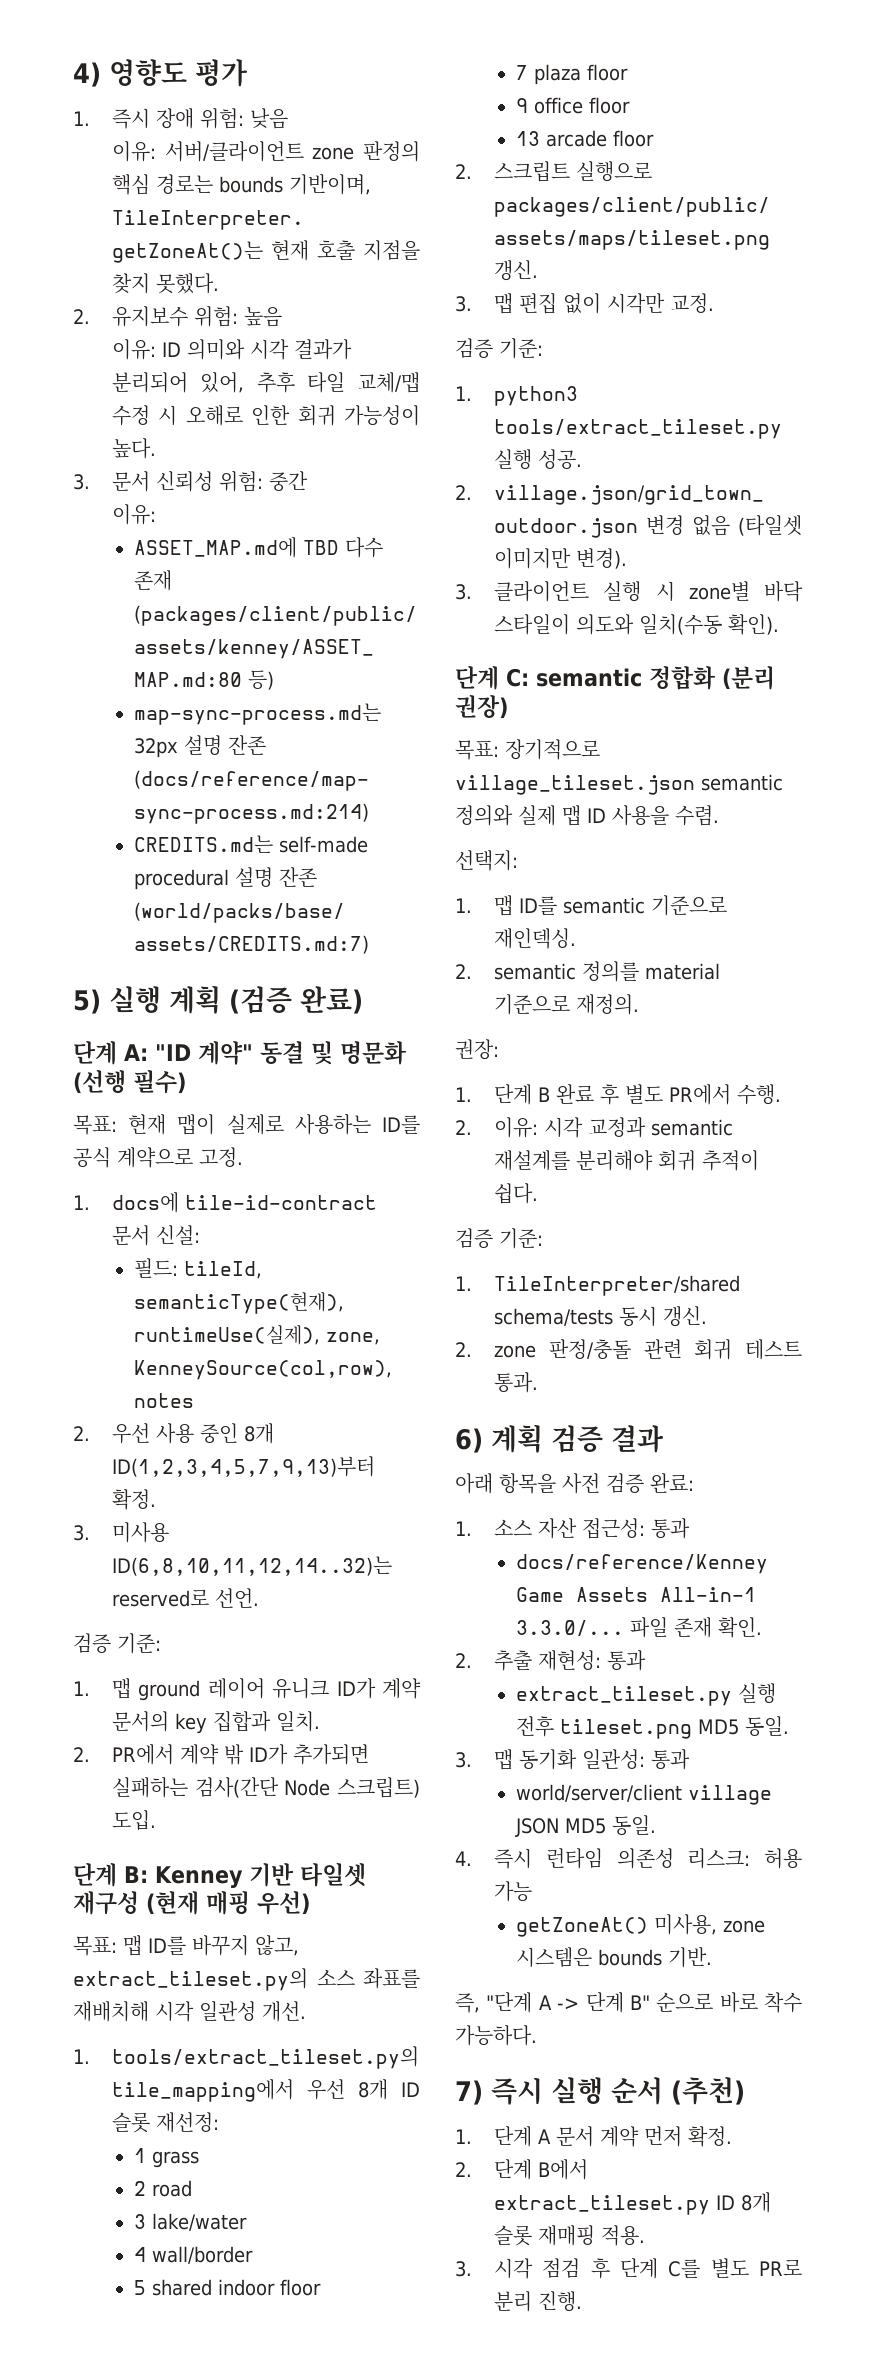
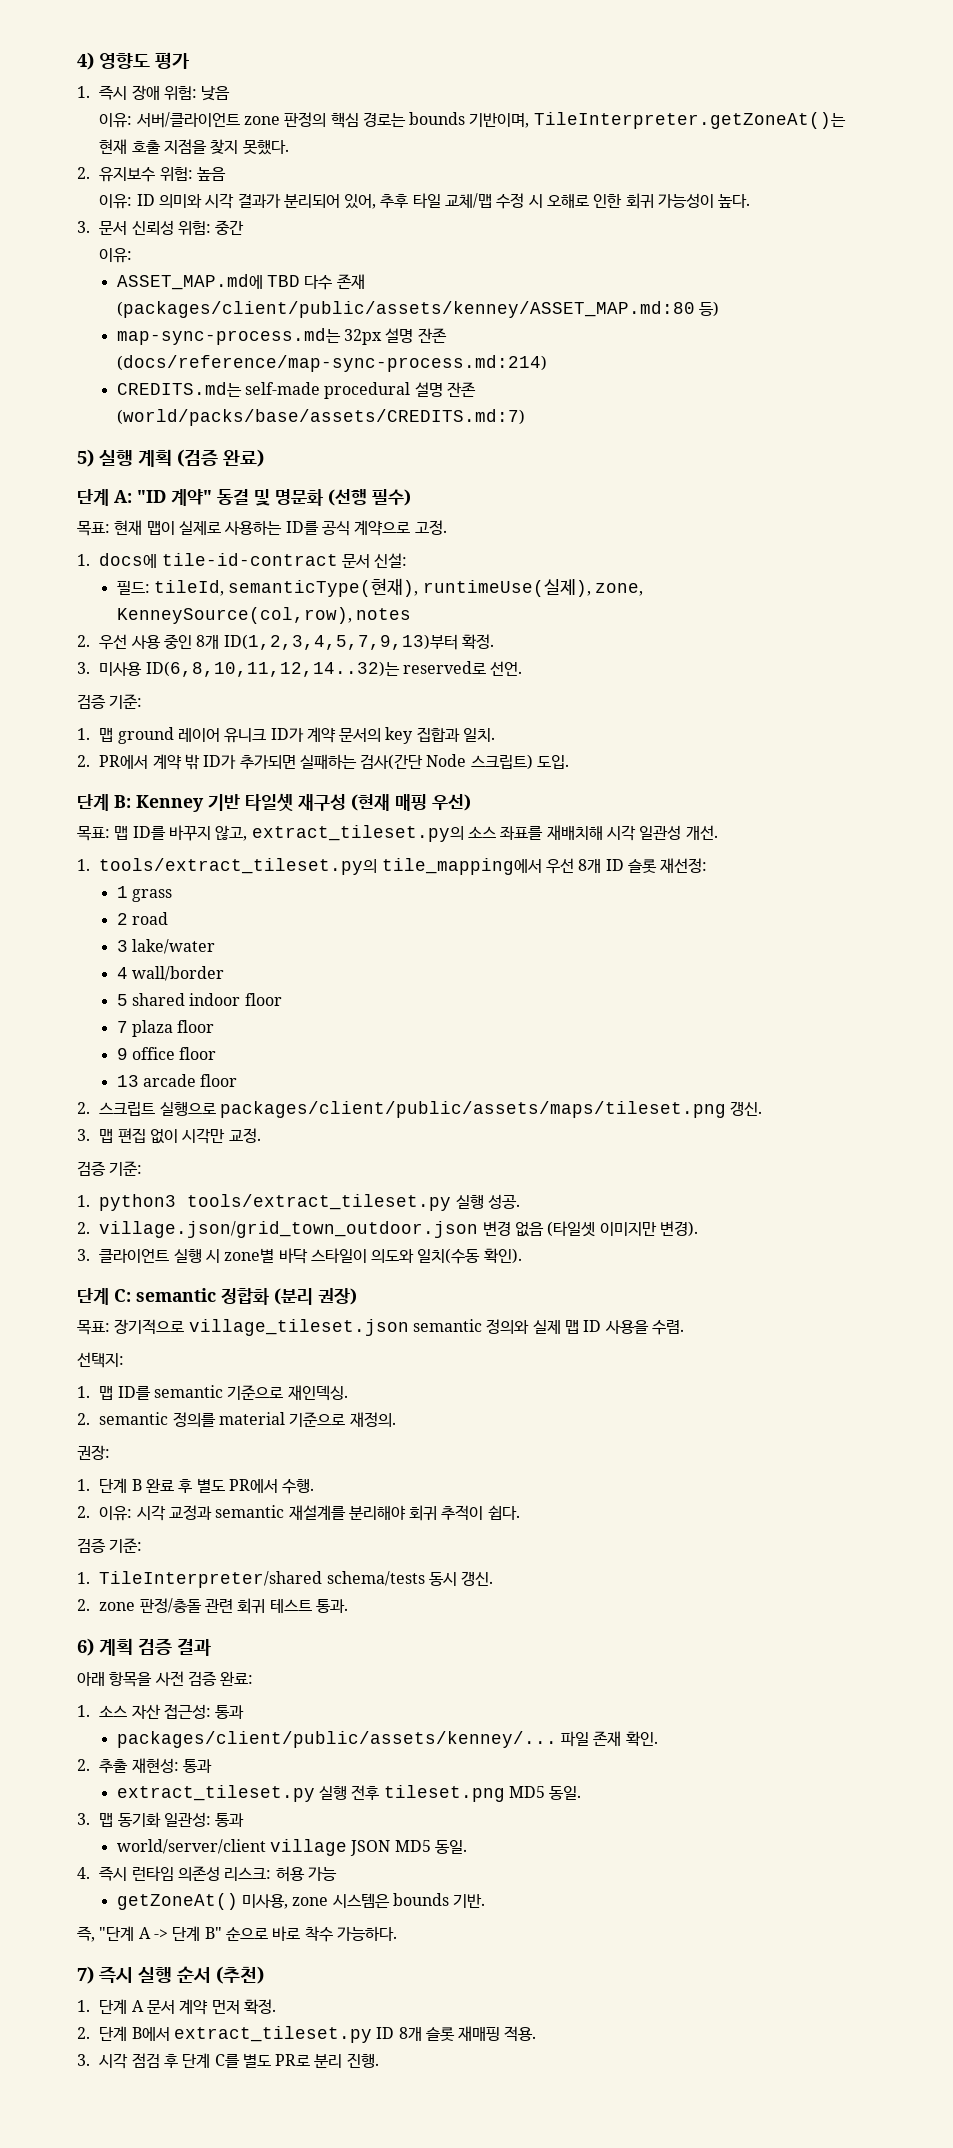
[516,1554,769,1574] [516,1587,757,1602] [516,1620,625,1636] docs/reference/Kenney Game Assets All-in-1 3.3.0/... -> [116,1731,557,1748] packages/client/public/assets/kenney/...

